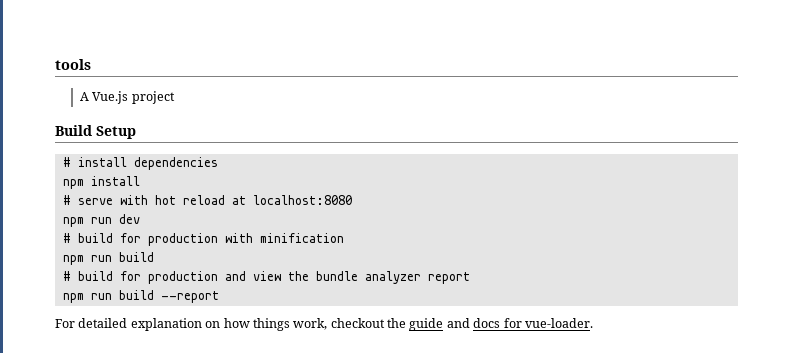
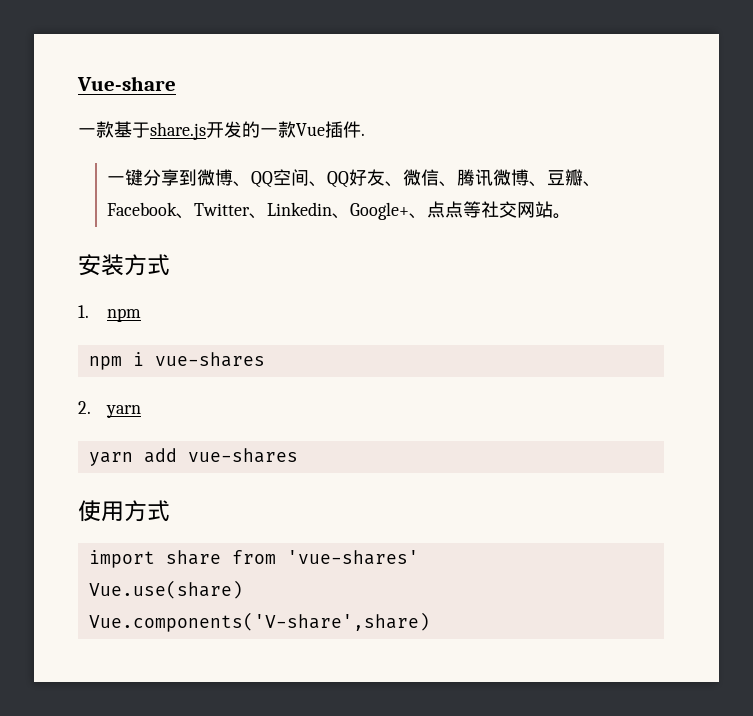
[55,59,91,70] [79,91,175,104] [55,125,136,139] [62,157,218,170] [62,176,140,189] [62,195,352,205] [62,214,140,227] [62,233,344,246] [62,252,154,265] [62,271,470,284] [62,290,219,303] [55,318,593,331] tools // A Vue.js project // Build Setup // # install dependencies // npm install // # serve with hot reload at localhost:8080 // npm run dev // # build for production with minification // npm run build // # build for production and view the bundle analyzer report // npm run build --report // For detailed explanation on how things work, checkout the guide and docs for vue-loader. -> [77,76,176,91] [78,121,365,140] [107,169,602,188] [107,201,572,220] [78,254,170,276] [78,305,142,322] [88,352,265,370] [78,401,142,418] [88,448,298,466] [78,500,170,522] [88,550,419,568] [88,580,243,599] [88,612,430,632] Vue-share // 一款基于share.js开发的一款Vue插件. // 一键分享到微博、QQ空间、QQ好友、微信、腾讯微博、豆瓣、Facebook、Twitter、Linkedin、Google+、点点等社交网站。 // 安装方式 // 1. npm // npm i vue-shares // 2. yarn // yarn add vue-shares // 使用方式 // import share from 'vue-shares' // Vue.use(share) // Vue.components('V-share',share)

